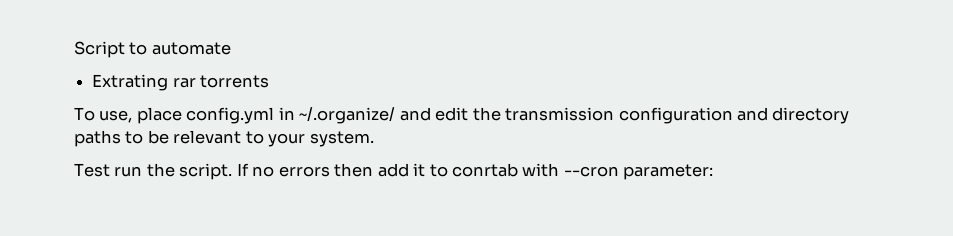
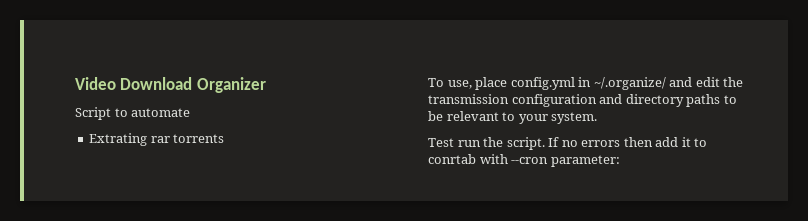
(74, 49) none -> [75,77,266,93] Video Download Organizer //

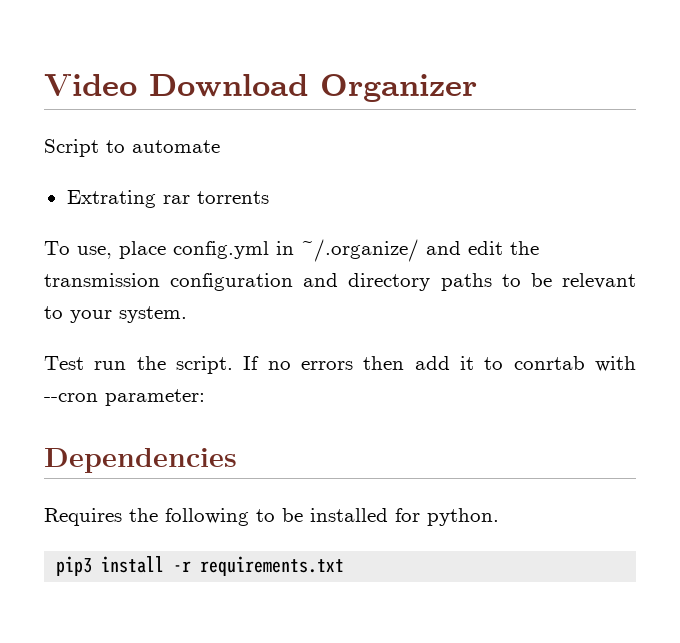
(620, 161) none -> [44,448,237,473] [44,508,499,526] [56,556,345,576] // Dependencies // Requires the following to be installed for python. // pip3 install -r requirements.txt

